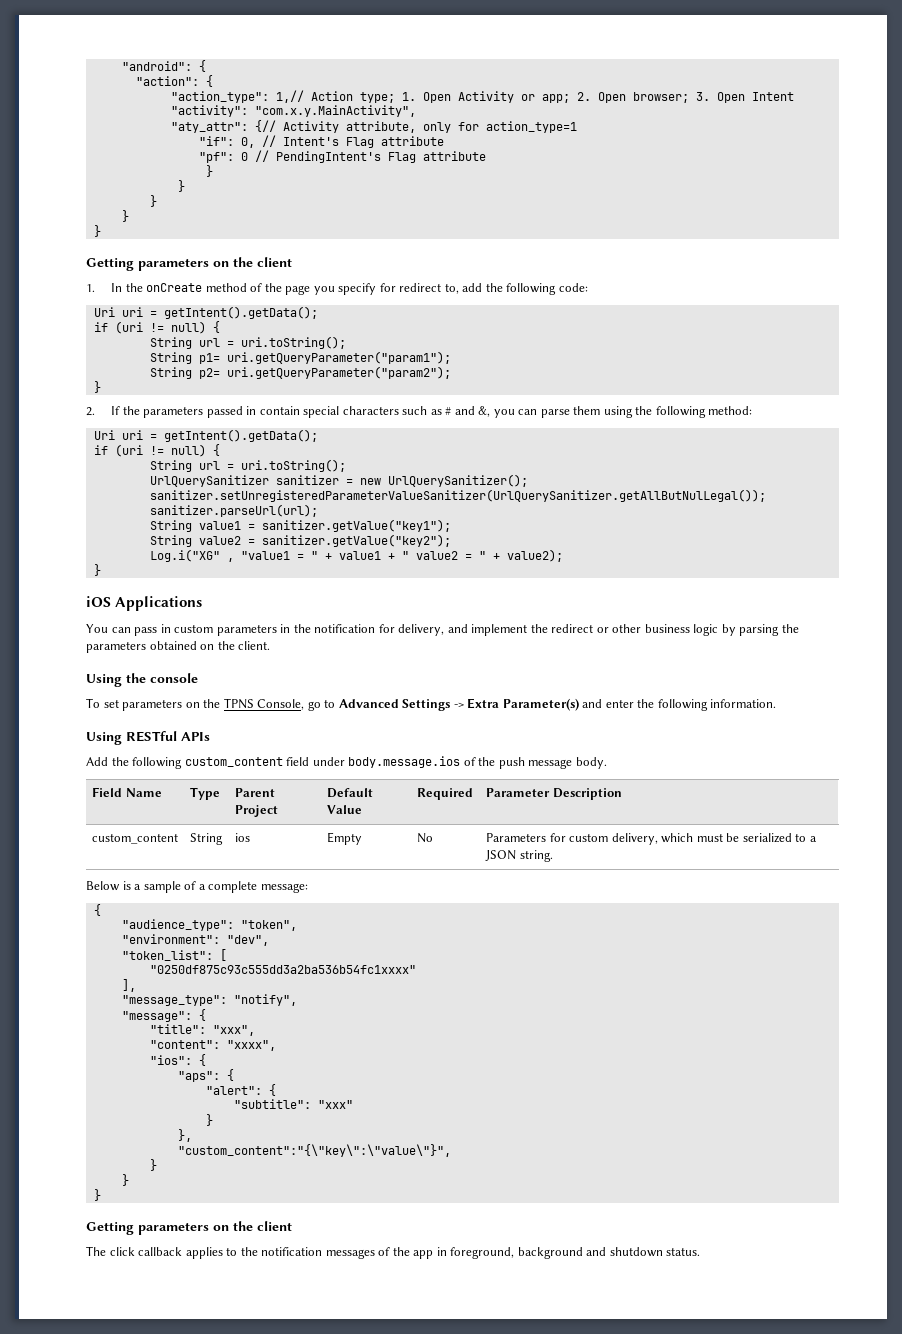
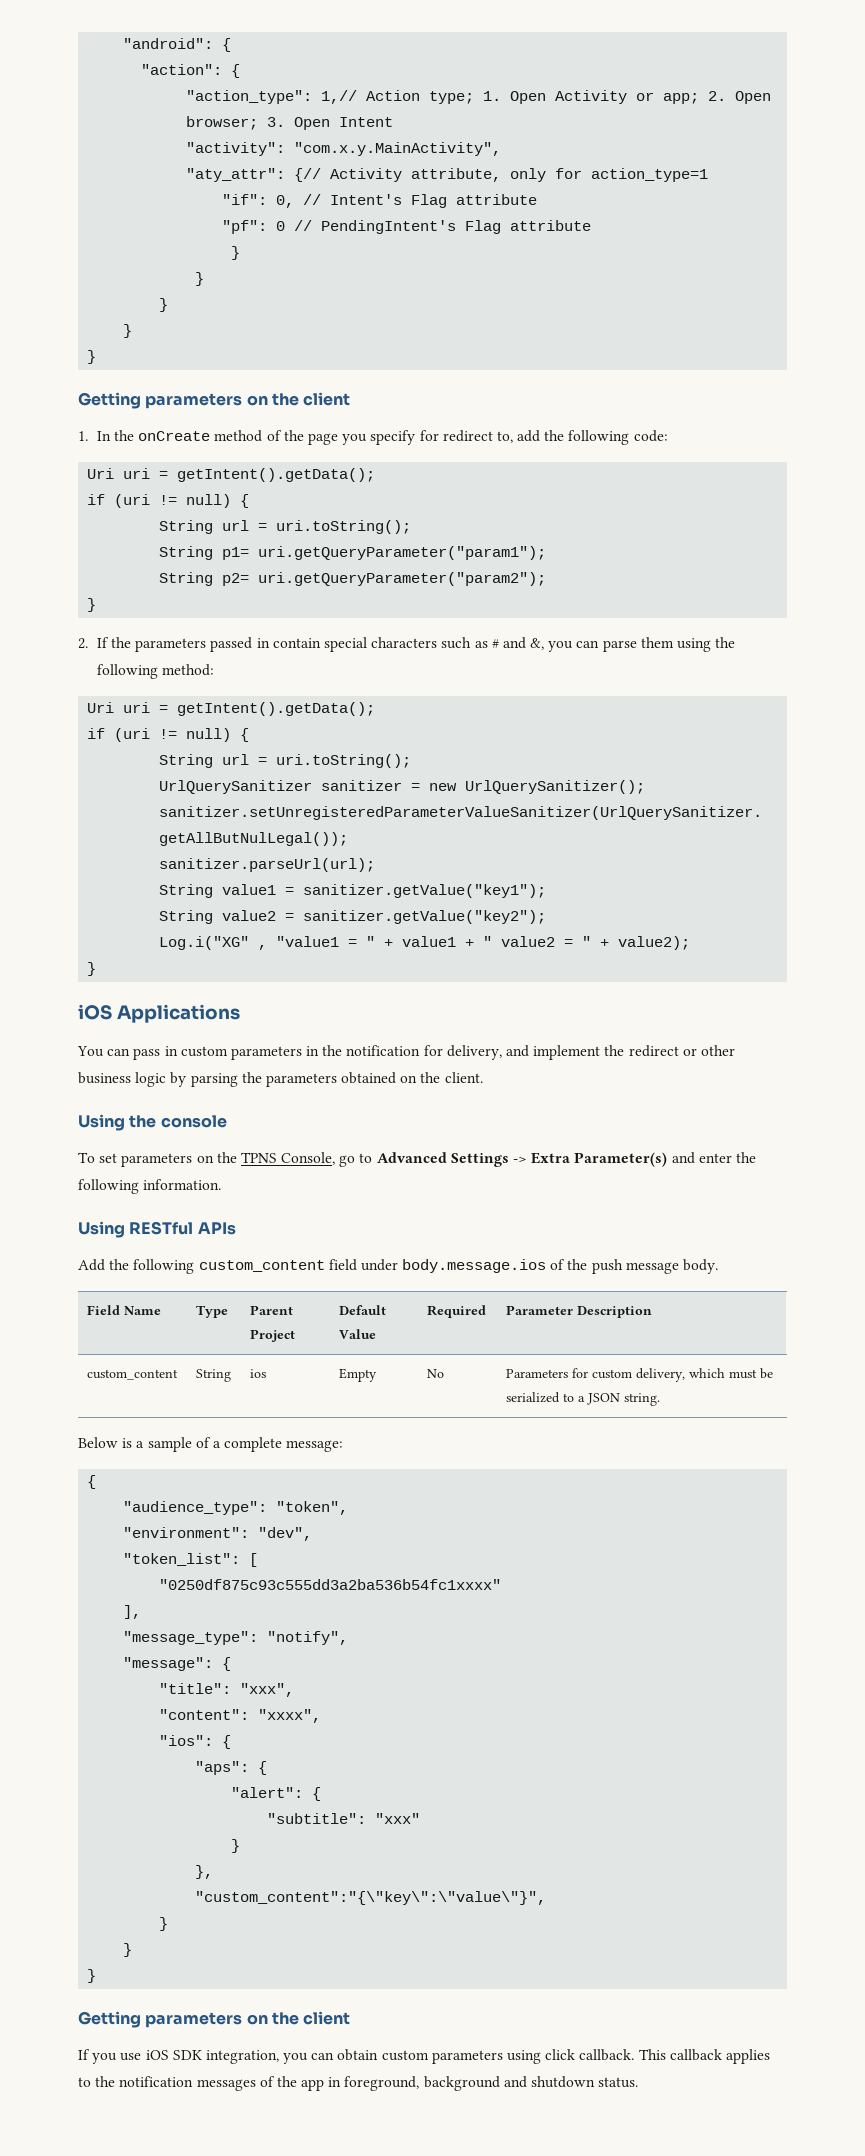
[86,1246,135,1256] The click -> [78,2049,666,2064] If you use iOS SDK integration, you can obtain custom parameters using click callback. This

